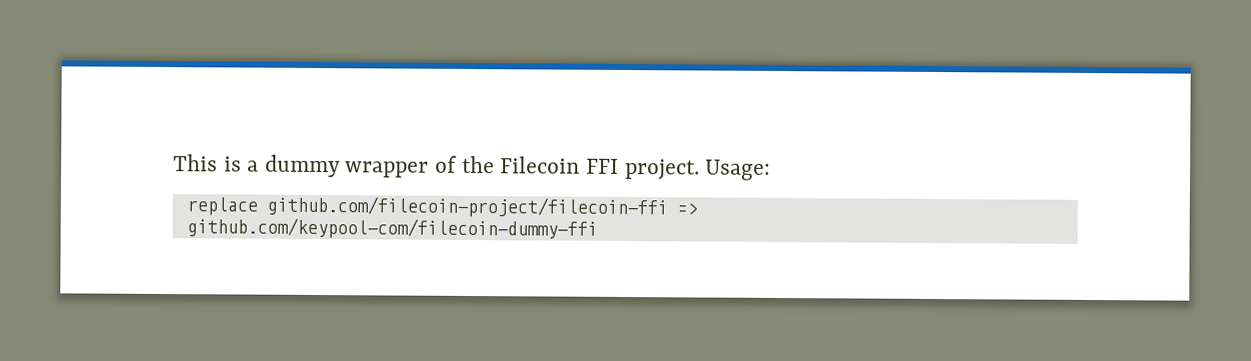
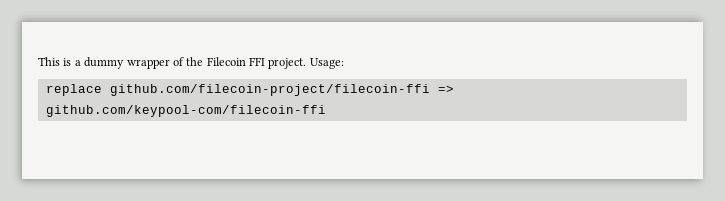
[186,217,598,240] github.com/keypool-com/filecoin-dummy-ffi -> [45,105,326,117] github.com/keypool-com/filecoin-ffi

